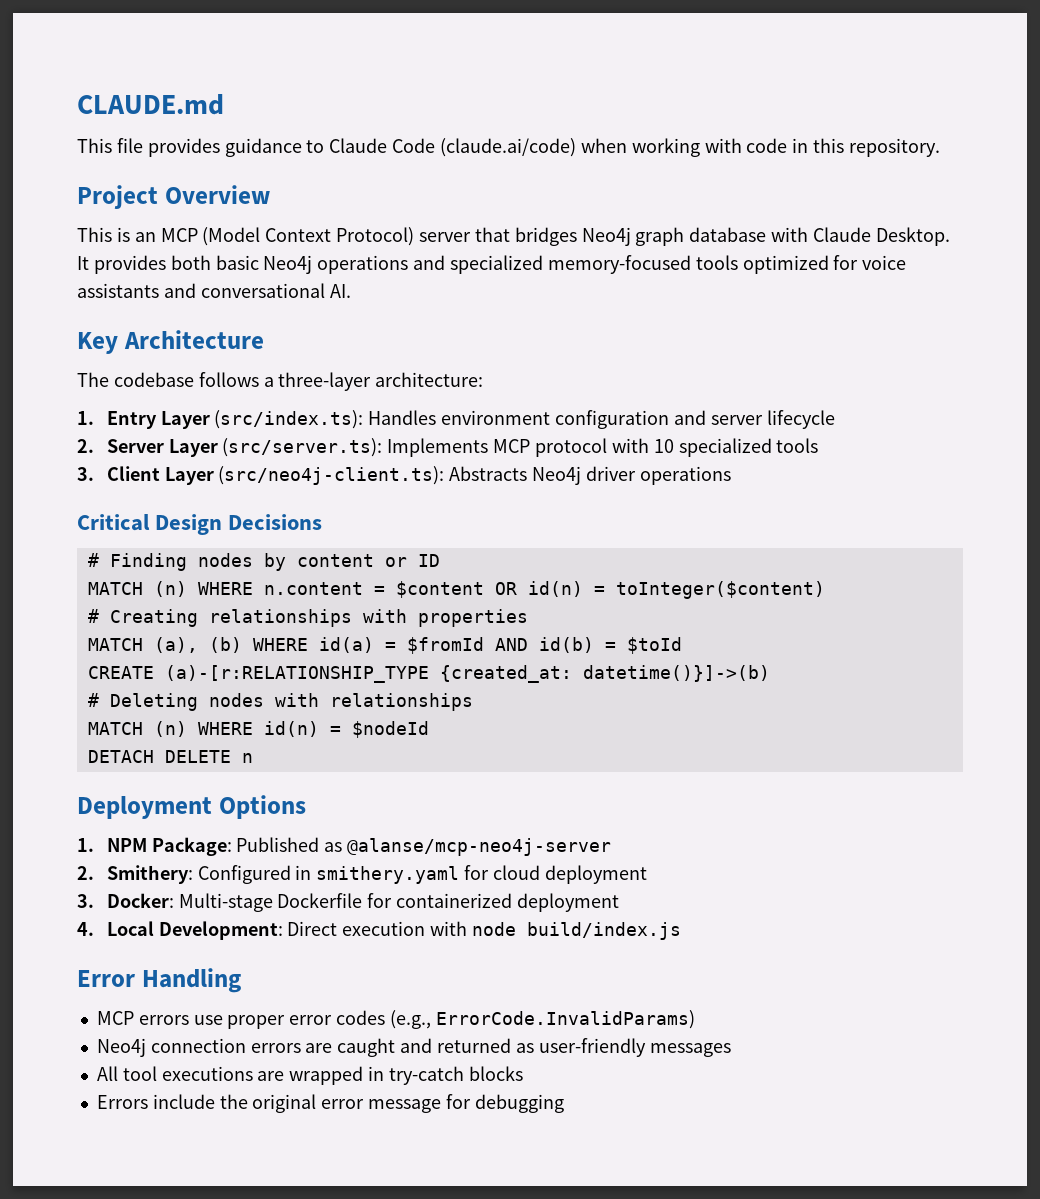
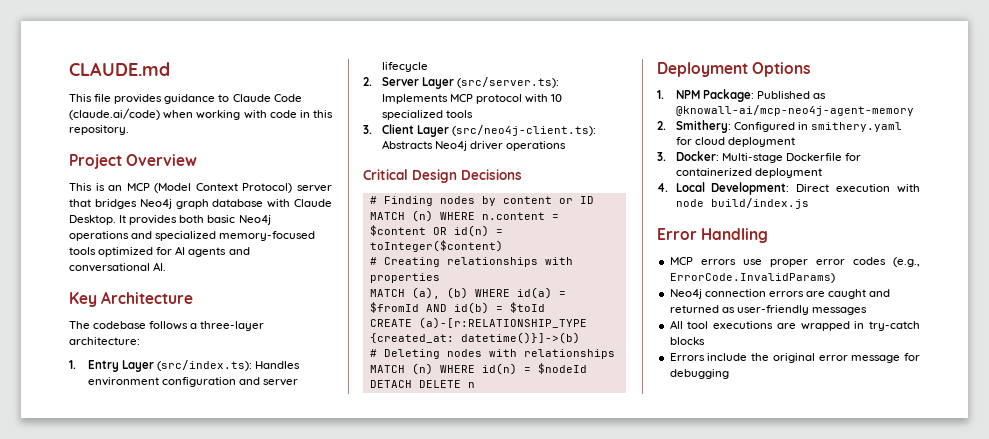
[862,255,907,270] [77,283,159,298] voice assistants -> [175,246,227,257] AI agents
[347,838,612,856] @alanse/mcp-neo4j-server -> [675,105,914,116] @knowall-ai/mcp-neo4j-agent-memory

